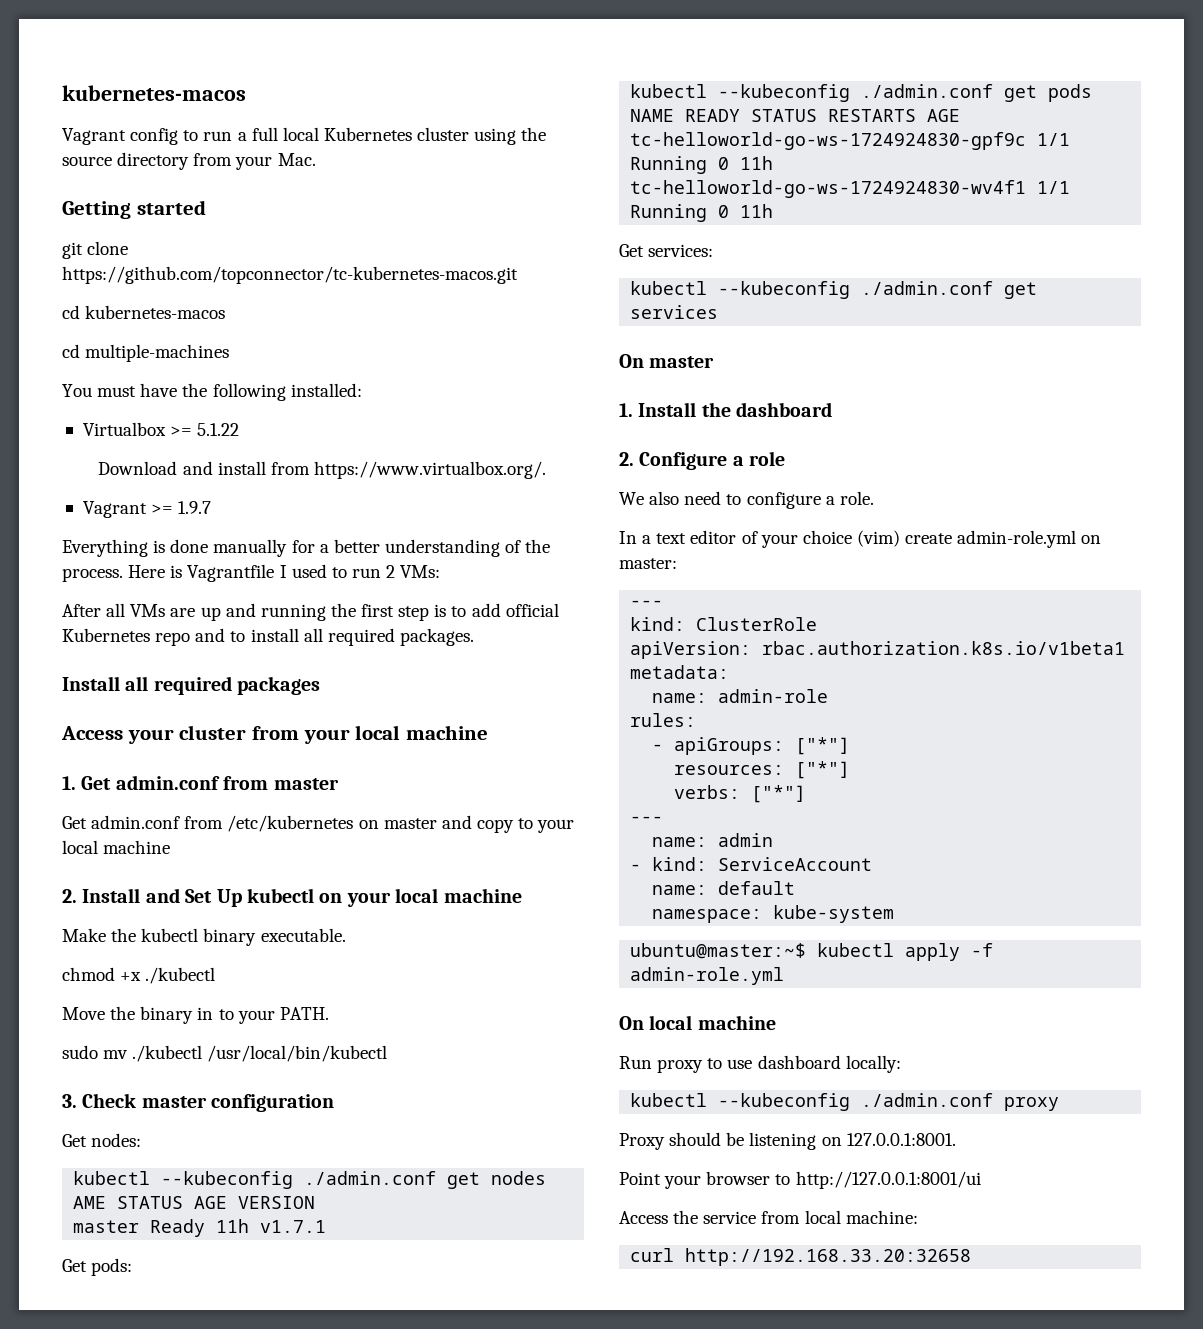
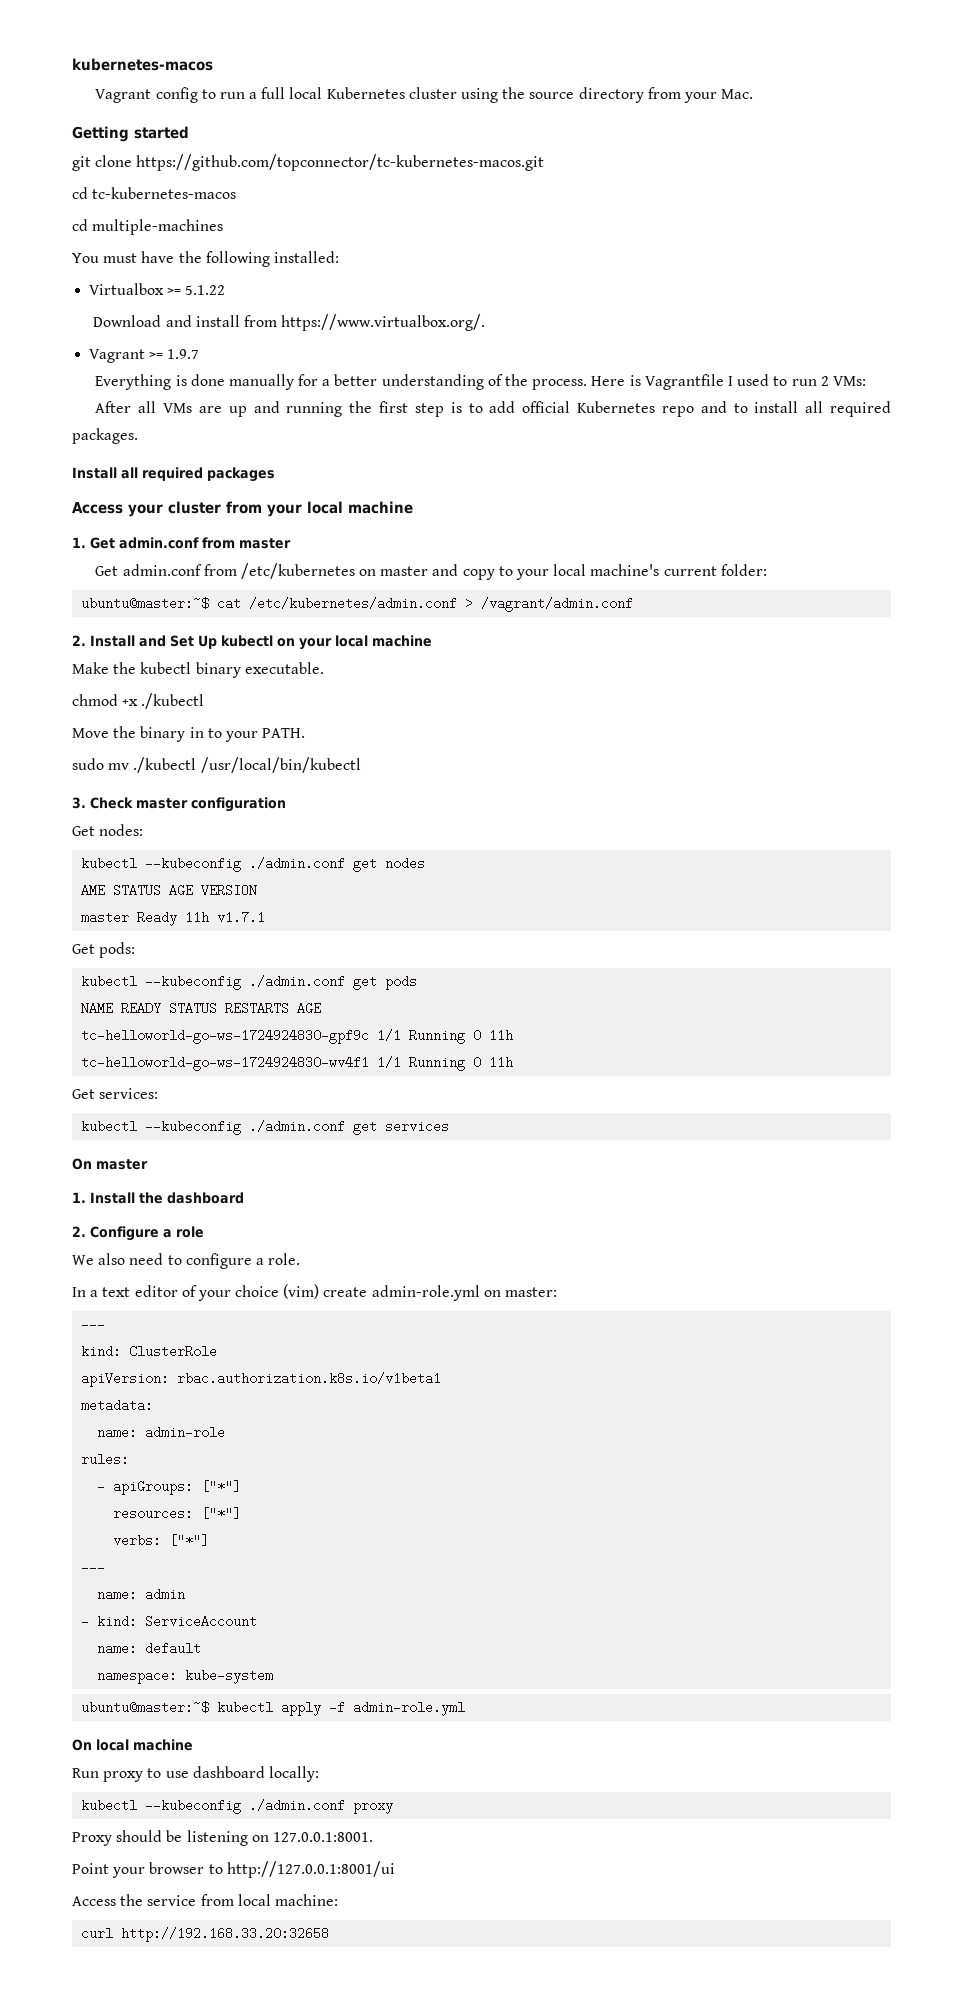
[85,305,226,319] kubernetes-macos -> [92,187,237,199] tc-kubernetes-macos
[103,840,171,854] machine -> [590,564,767,576] [81,597,634,612] machine's current folder: // ubuntu@master:~$ cat /etc/kubernetes/admin.conf > /vagrant/admin.conf

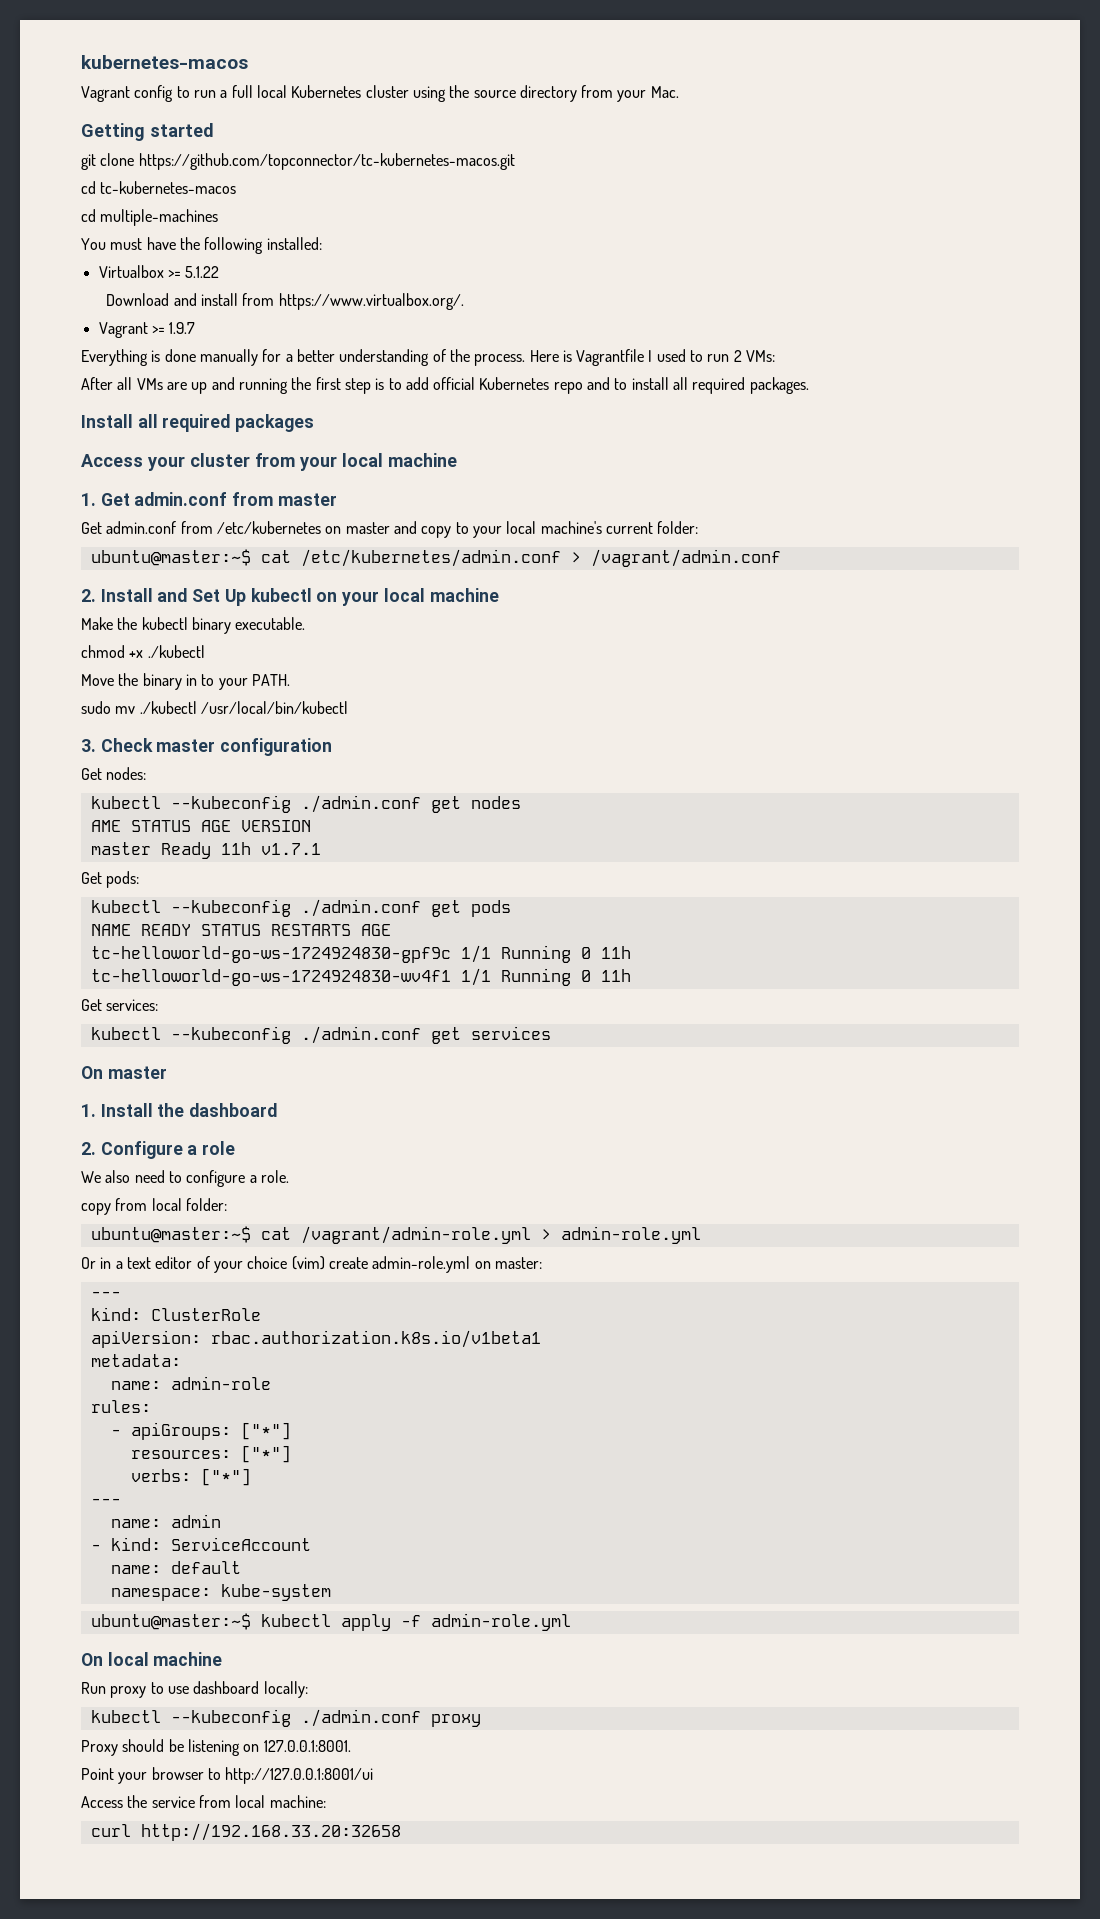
[72,1287,86,1297] In -> [81,1198,227,1215] [90,1226,701,1244] [81,1257,112,1269] copy from local folder: // ubuntu@master:~$ cat /vagrant/admin-role.yml > admin-role.yml // Or in

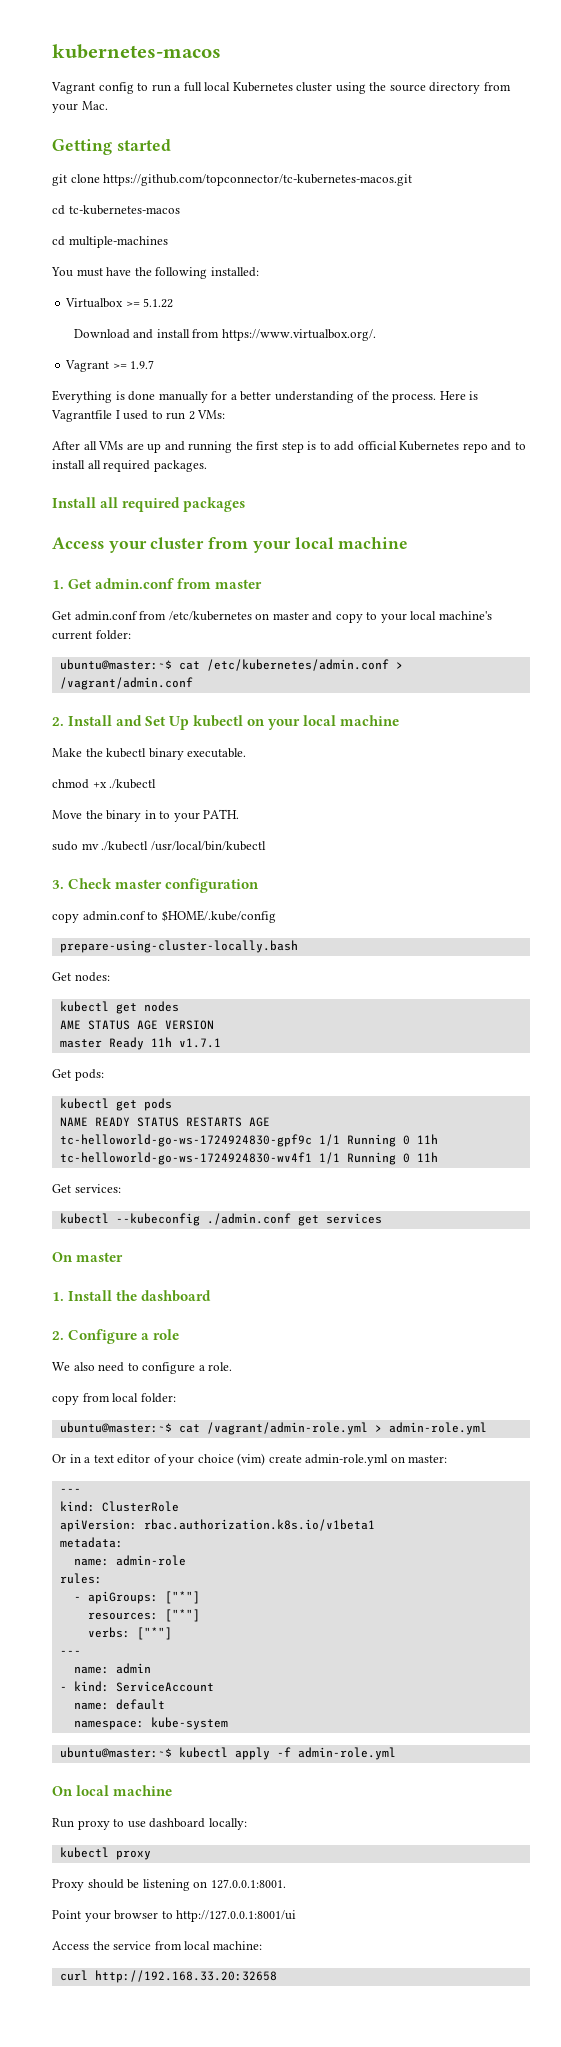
(333, 747) none -> [52,910,276,923] [59,940,298,953] // copy admin.conf to $HOME/.kube/config // prepare-using-cluster-locally.bash
[170,795,421,813] --kubeconfig ./admin.conf -> (109, 1006) none
[170,899,421,917] --kubeconfig ./admin.conf -> (109, 1103) none
[170,1709,421,1727] --kubeconfig ./admin.conf -> (109, 1852) none

